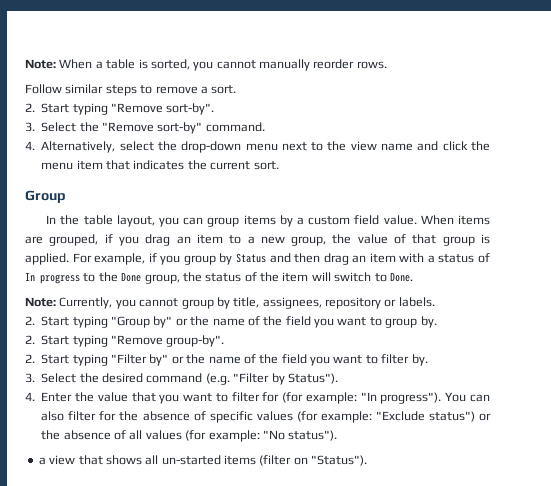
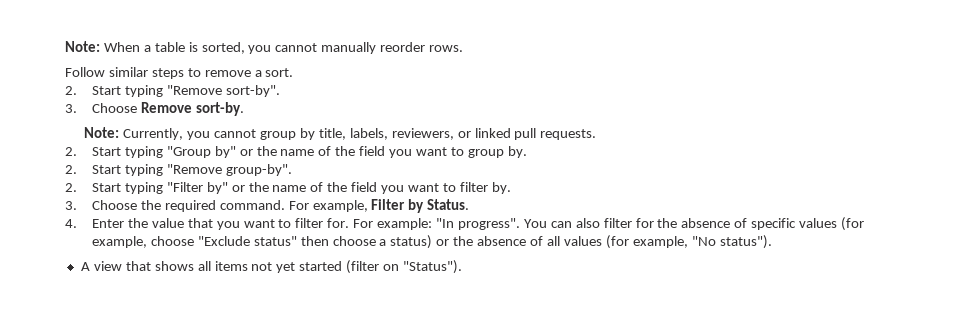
[41,122,265,134] [25,141,490,153] [41,160,279,170] [25,190,66,203] [46,215,490,227] [25,234,490,246] [25,253,490,265] [25,272,413,284] Select the "Remove sort-by" command. // 4. Alternatively, select the drop-down menu next to the view name and click the menu item that indicates the current sort. // Group // In the table layout, you can group items by a custom field value. When items are grouped, if you drag an item to a new group, the value of that group is applied. For example, if you group by Status and then drag an item with a status of In progress to the Done group, the status of the item will switch to Done. -> [91,102,244,116] Choose Remove sort-by.
[262,297,435,309] assignees, repository or labels. -> [349,128,597,140] labels, reviewers, or linked pull requests.
[41,373,338,385] Select the desired command (e.g. "Filter by Status"). -> [91,199,470,213] Choose the required command. For example, Filter by Status.
[262,392,304,403] for (for -> [327,218,374,228] for. For
[380,392,442,404] progress"). -> [457,218,520,230] progress".
[320,411,475,423] example: "Exclude status") -> [91,235,433,249] example, choose "Exclude status" then choose a status)
[208,430,260,442] example: -> [632,236,688,248] example,
[38,457,46,465] a -> [80,262,90,271] A
[161,455,256,465] un-started items -> [214,261,343,273] items not yet started

